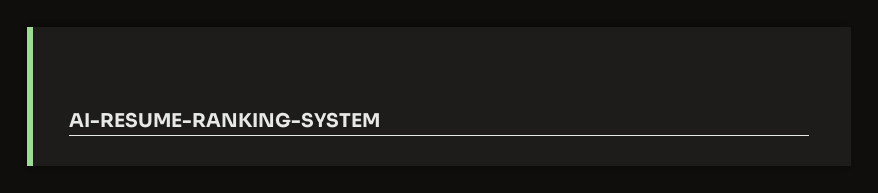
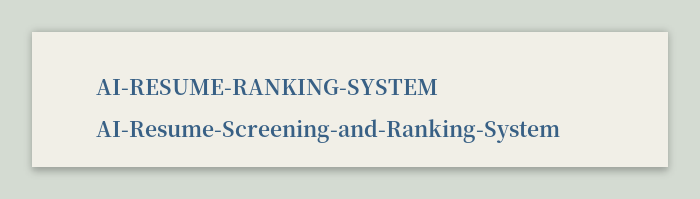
(380, 120) none -> [96,119,560,143] // AI-Resume-Screening-and-Ranking-System

